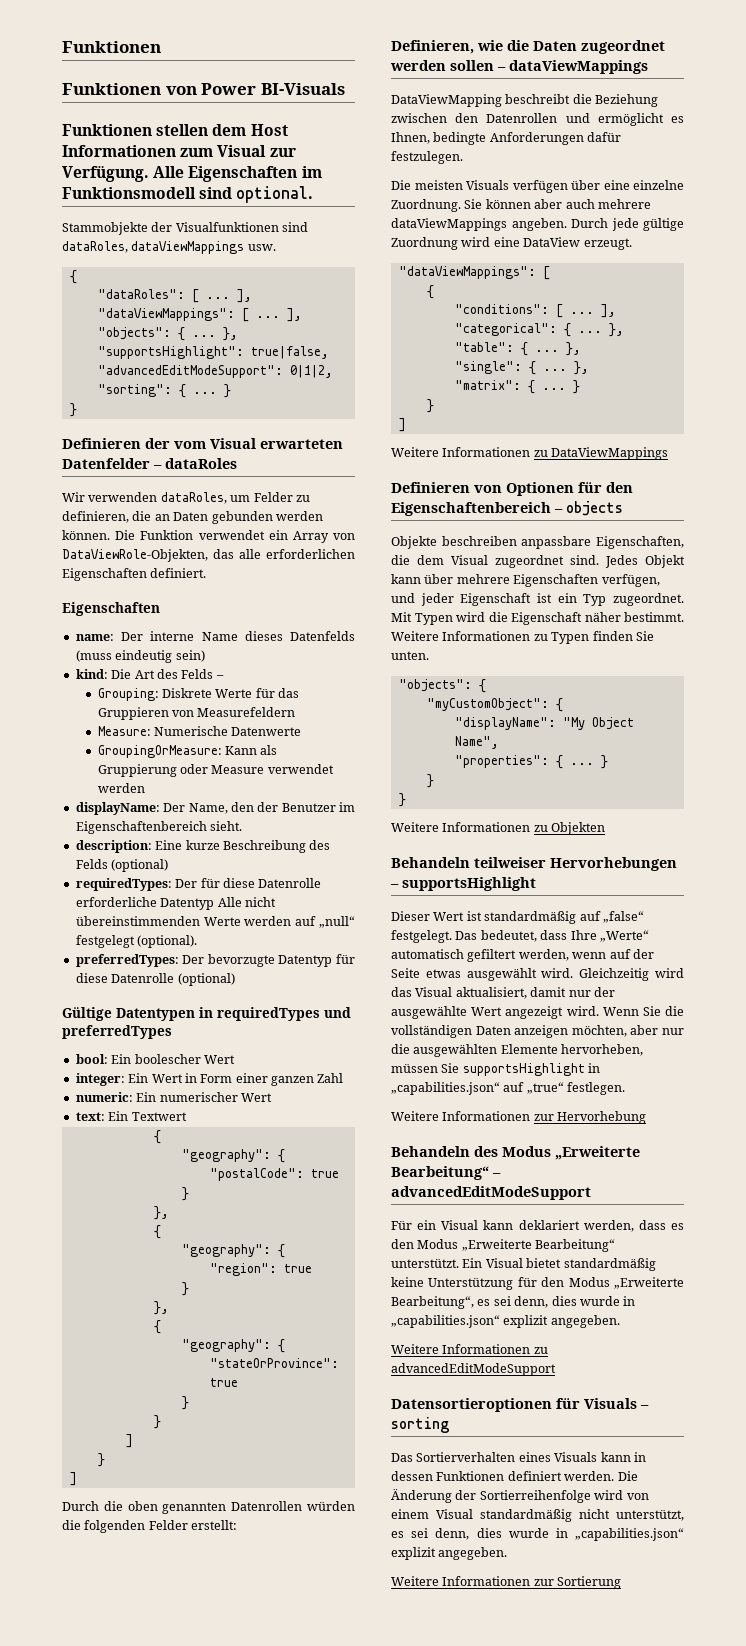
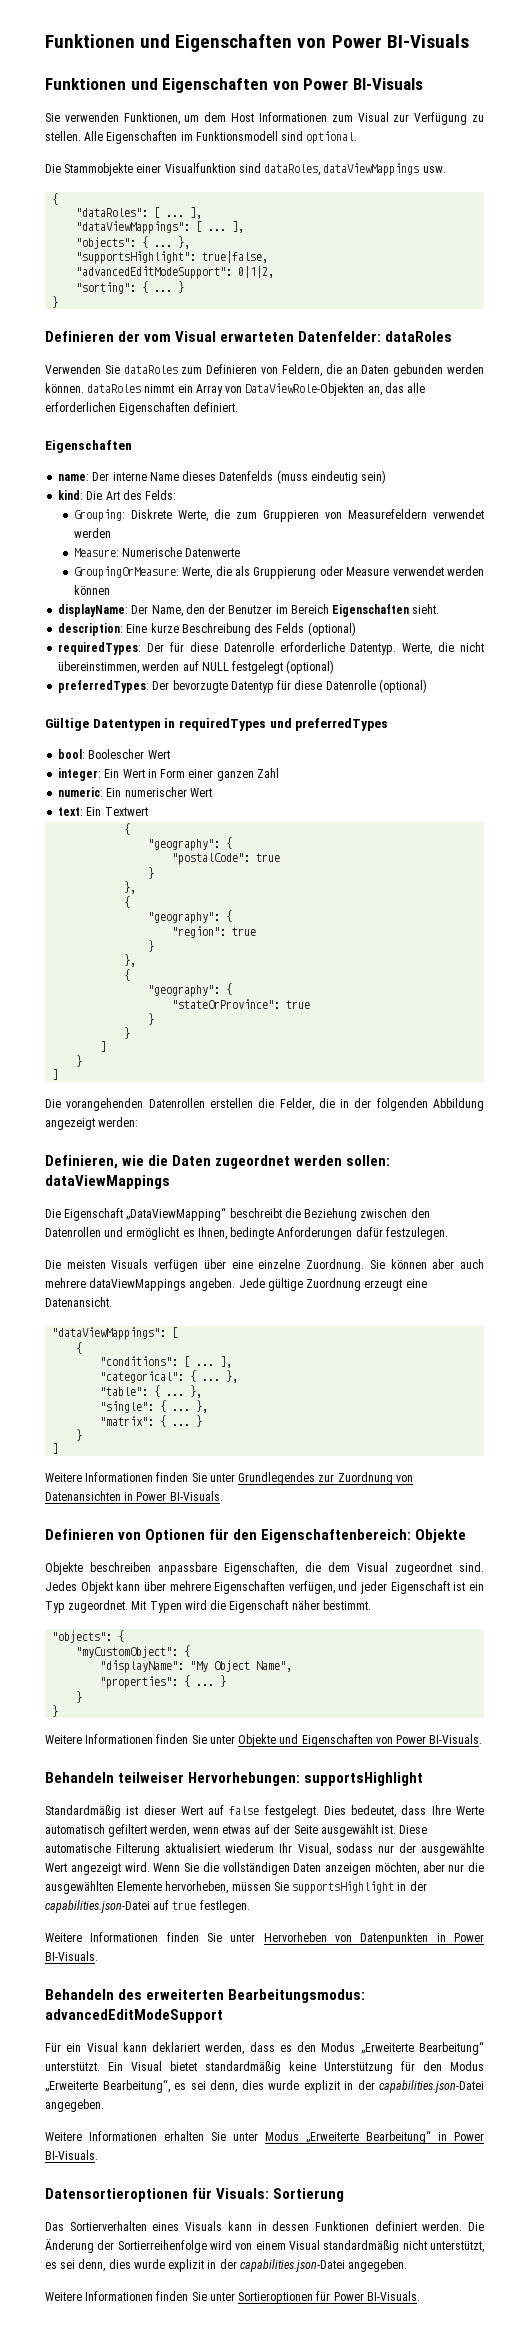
[62,41,161,53] [62,83,161,95] Funktionen // Funktionen -> [45,34,293,52] Funktionen und Eigenschaften
[156,124,209,136] stellen -> [130,78,423,93] [45,112,200,125] und Eigenschaften von Power BI-Visuals // Sie verwenden Funktionen, um
[62,165,149,182] Verfügung. -> [414,112,484,125] [45,131,81,141] Verfügung zu stellen.
[62,222,279,235] Stammobjekte der Visualfunktionen -> [45,163,236,176] Die Stammobjekte einer Visualfunktion
[62,458,162,469] Datenfelder – -> [298,331,382,342] Datenfelder:
[62,492,310,504] [62,511,129,523] Wir verwenden dataRoles, um Felder zu definieren, -> [45,364,322,377] Verwenden Sie dataRoles zum Definieren von Feldern,
[115,530,265,540] Die Funktion verwendet -> [87,384,175,393] dataRoles nimmt
[62,549,208,562] DataViewRole-Objekten, -> [245,383,382,396] DataViewRole-Objekten an,
[181,669,224,679] Felds – -> [145,490,177,500] Felds:
[215,688,300,698] Werte für das -> [177,509,257,522] Werte, die zum
(296, 712) none -> [433,509,485,519] [73,528,111,538] verwendet werden
[225,746,258,755] Kann -> [182,566,232,579] Werte, die
(145, 788) none -> [73,585,110,595] können
[75,821,207,834] Eigenschaftenbereich -> [290,604,410,617] Bereich Eigenschaften
[160,897,276,910] [75,916,355,928] [75,935,198,948] Datentyp Alle nicht übereinstimmenden Werte werden auf „null“ festgelegt (optional). -> [350,642,485,655] [58,660,335,674] Datentyp. Werte, die nicht übereinstimmen, werden auf NULL festgelegt (optional)
[111,1054,201,1064] Ein boolescher -> [88,749,145,759] Boolescher
[62,1501,355,1514] [62,1520,238,1533] Durch die oben genannten Datenrollen würden die folgenden Felder erstellt: -> [45,1098,485,1111] [45,1117,139,1130] Die vorangehenden Datenrollen erstellen die Felder, die in der folgenden Abbildung angezeigt werden:
[450,60,506,71] sollen – -> [346,1155,391,1166] sollen:
[391,94,502,107] DataViewMapping -> [45,1207,227,1221] Die Eigenschaft „DataViewMapping“
[571,218,684,231] [391,237,632,250] Durch jede gültige Zuordnung wird eine DataView erzeugt. -> [238,1278,427,1291] [45,1297,112,1307] Jede gültige Zuordnung erzeugt eine Datenansicht.
[533,447,669,460] zu DataViewMappings -> [156,1472,413,1485] [45,1491,223,1501] finden Sie unter Grundlegendes zur Zuordnung von Datenansichten in Power BI-Visuals.
[391,501,623,516] Eigenschaftenbereich – objects -> [261,1529,467,1543] Eigenschaftenbereich: Objekte
[391,631,654,644] [391,651,429,660] Weitere Informationen zu Typen finden Sie unten. -> (371, 1605) none
[533,822,606,835] zu Objekten -> [156,1734,483,1747] finden Sie unter Objekte und Eigenschaften von Power BI-Visuals.
[550,857,677,871] [390,884,399,888] Hervorhebungen – -> [188,1772,301,1786] Hervorhebungen:
[391,911,644,924] [391,930,478,943] Dieser Wert ist standardmäßig auf „false“ festgelegt. Das -> [45,1805,346,1818] Standardmäßig ist dieser Wert auf false festgelegt. Dies
[599,930,649,942] „Werte“ -> [455,1806,484,1815] Werte
(607, 955) none -> [221,1825,251,1834] etwas
[425,968,684,981] [391,987,567,999] etwas ausgewählt wird. Gleichzeitig wird das Visual aktualisiert, damit -> [320,1824,428,1837] [45,1843,373,1856] ausgewählt ist. Diese automatische Filterung aktualisiert wiederum Ihr Visual, sodass
[391,1082,564,1095] „capabilities.json“ auf „true“ -> [409,1881,427,1891] [45,1900,197,1913] der capabilities.json-Datei auf true
[533,1111,647,1124] [391,1146,640,1160] [391,1166,501,1180] zur Hervorhebung // Behandeln des Modus „Erweiterte Bearbeitung“ – -> [166,1932,484,1945] [45,1951,98,1961] [45,1989,366,2003] finden Sie unter Hervorheben von Datenpunkten in Power BI-Visuals. // Behandeln des erweiterten Bearbeitungsmodus:
[623,1296,636,1306] [391,1315,620,1328] [391,1344,548,1354] [391,1363,556,1376] in „capabilities.json“ explizit angegeben. // Weitere Informationen zu advancedEditModeSupport -> [303,2080,484,2093] [45,2099,104,2112] [45,2130,484,2144] [45,2150,98,2160] explizit in der capabilities.json-Datei angegeben. // Weitere Informationen erhalten Sie unter Modus „Erweiterte Bearbeitung“ in Power BI-Visuals.
[584,1398,649,1409] [391,1417,449,1433] Visuals – sorting -> [216,2188,345,2202] Visuals: Sortierung
[555,1528,684,1541] [391,1547,508,1560] [391,1576,622,1589] in „capabilities.json“ explizit angegeben. // Weitere Informationen zur Sortierung -> [168,2259,408,2272] [45,2291,420,2304] explizit in der capabilities.json-Datei angegeben. // Weitere Informationen finden Sie unter Sortieroptionen für Power BI-Visuals.

